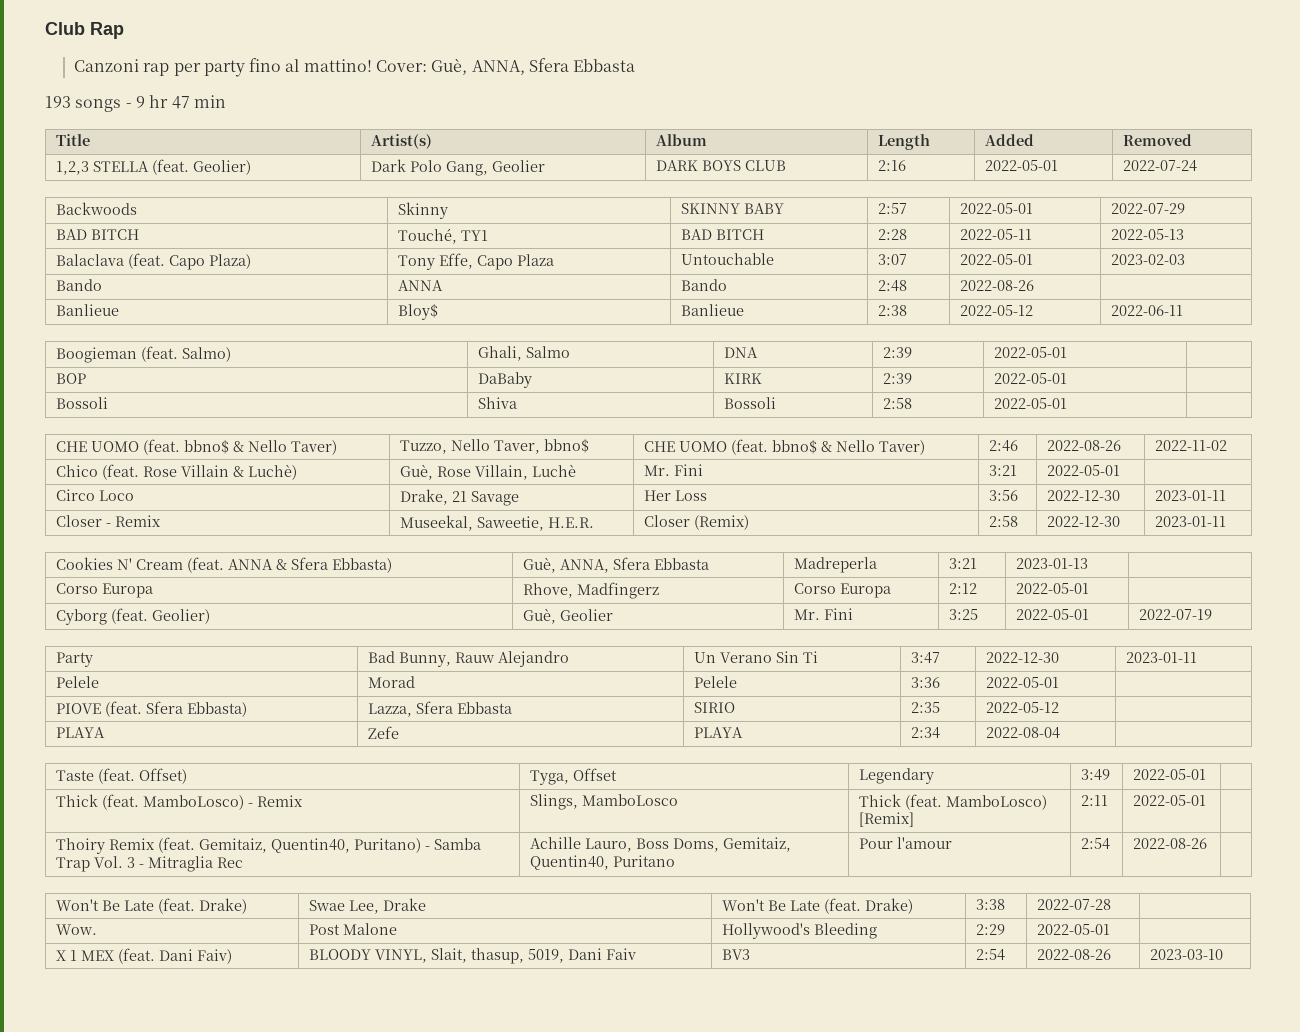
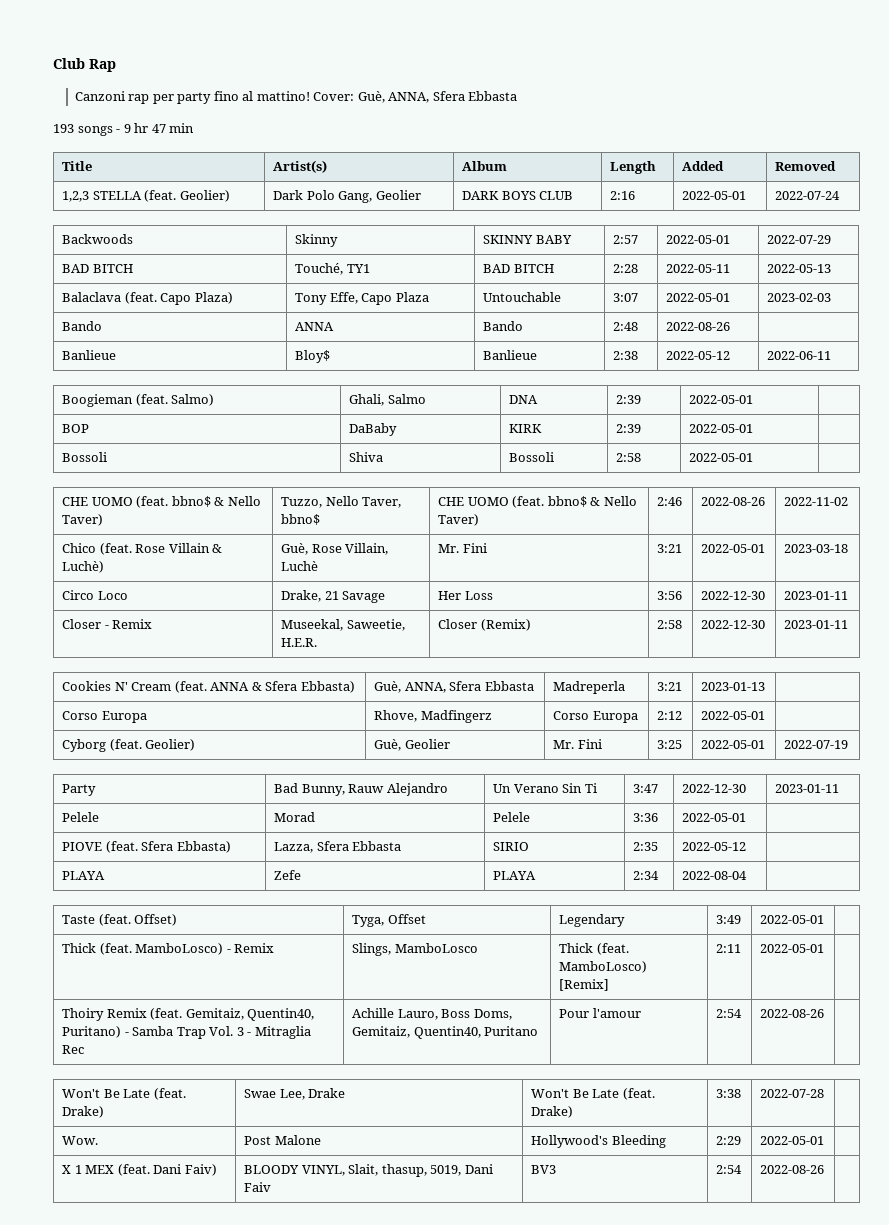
(1121, 470) none -> [784,544,849,553] 2023-03-18
[1150,949,1224,960] 2023-03-10 -> (825, 1169) none

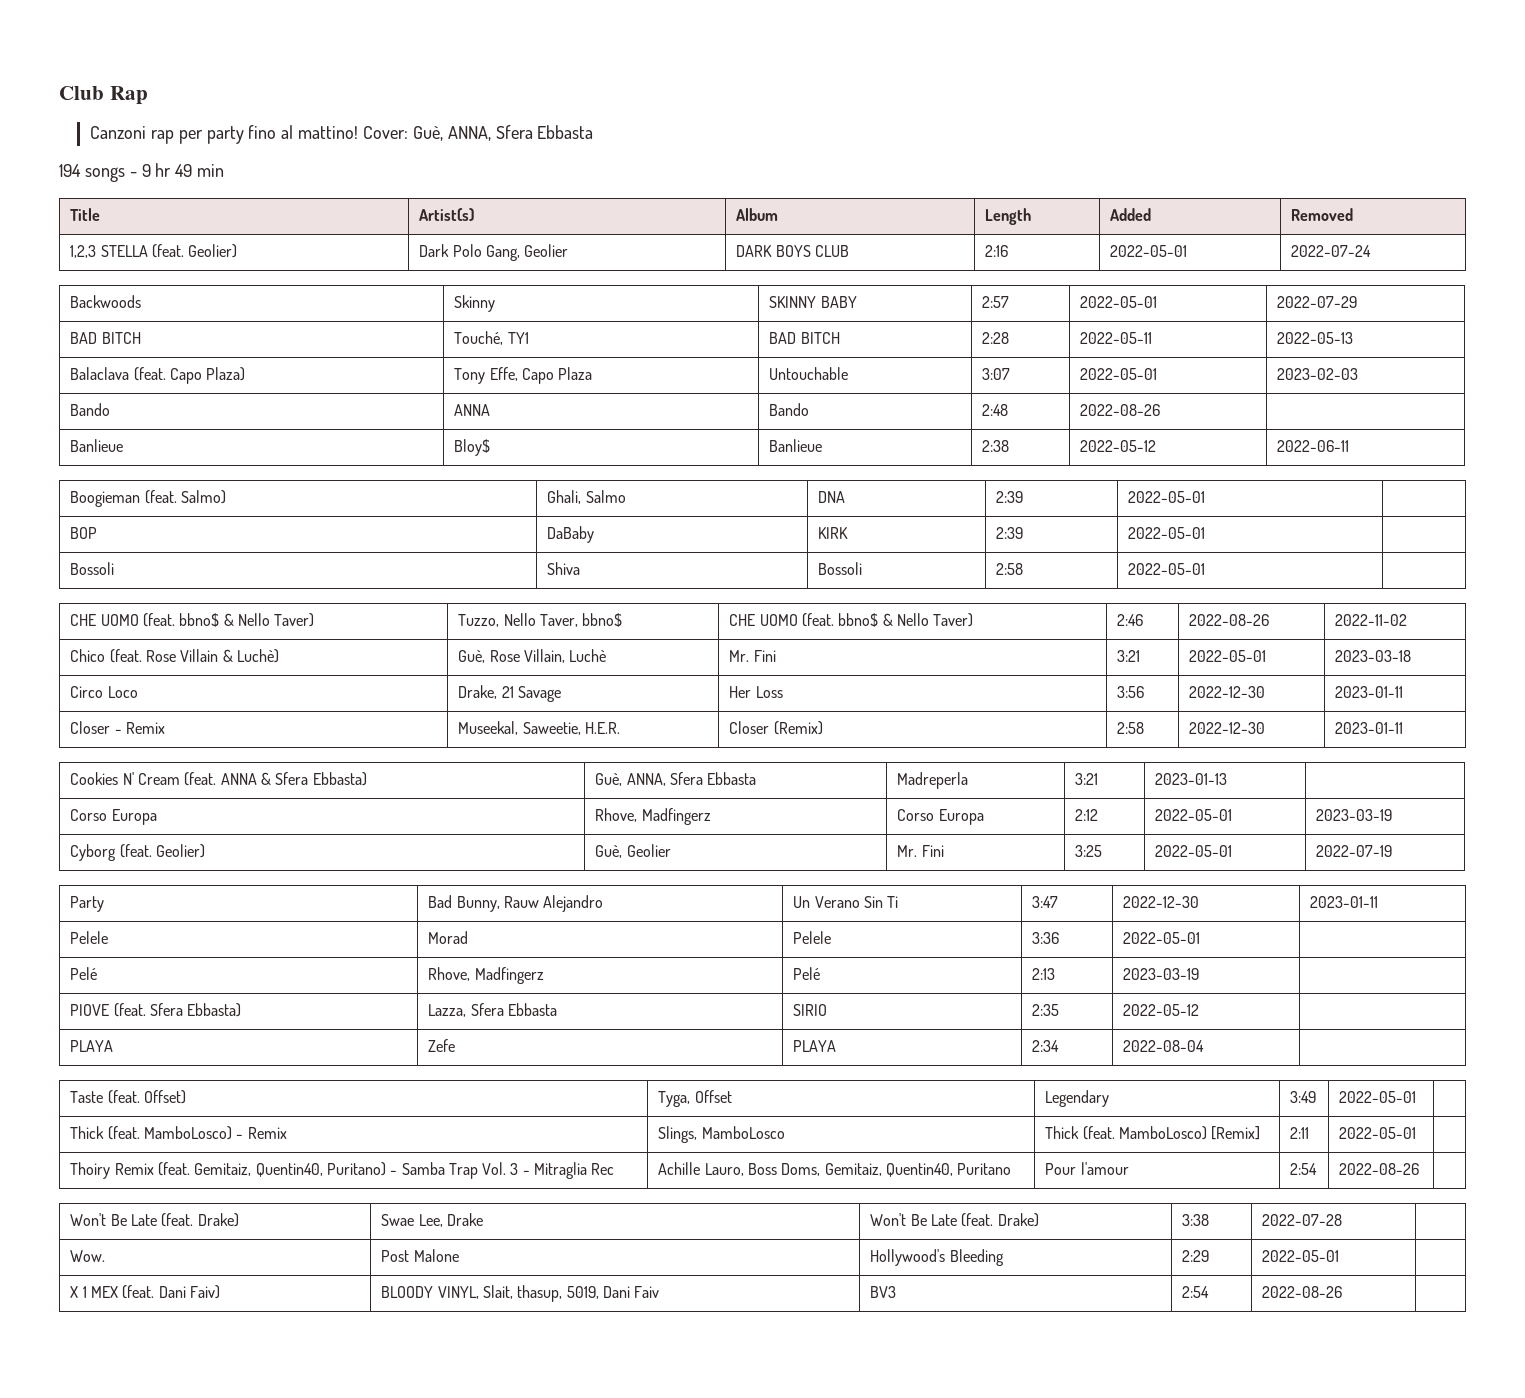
[53,124,74,133] 193 -> [59,164,81,177] 194
[151,124,166,133] 47 -> [175,164,193,177] 49
(766, 715) none -> [1316,809,1393,821] 2023-03-19
(747, 817) none -> [70,967,98,980] [428,967,544,984] [793,967,821,980] [1032,968,1056,980] [1123,968,1200,980] // Pelé | Rhove, Madfingerz | Pelé | 2:13 | 2023-03-19 |

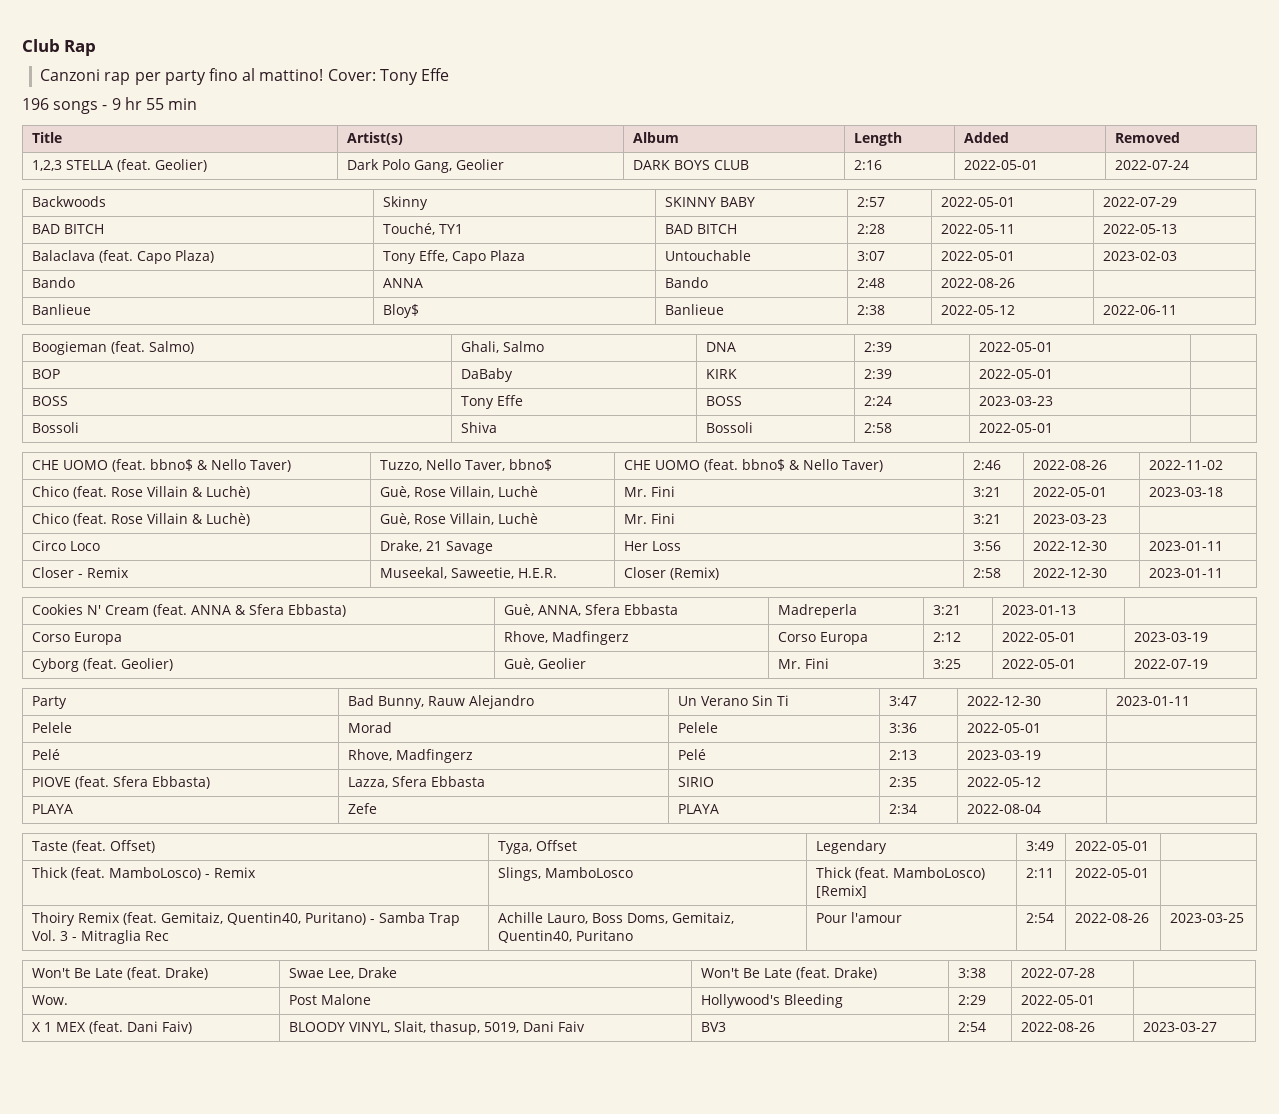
[412,125,594,141] [59,164,81,177] Guè, ANNA, Sfera Ebbasta // 194 -> [379,68,449,85] [22,98,49,110] Tony Effe // 196
[175,164,193,177] 49 -> [145,98,164,110] 55
(1206, 533) none -> [32,396,69,406] [461,395,524,409] [706,396,743,406] [864,396,893,406] [979,396,1054,406] // BOSS | Tony Effe | BOSS | 2:24 | 2023-03-23 |
(1412, 656) none -> [32,513,251,526] [380,513,539,525] [624,513,676,524] [973,514,1002,524] [1033,514,1108,524] // Chico (feat. Rose Villain & Luchè) | Guè, Rose Villain, Luchè | Mr. Fini | 3:21 | 2023-03-23 |
(1420, 1169) none -> [1170,913,1245,923] 2023-03-25
(1343, 1292) none -> [1143,1022,1218,1032] 2023-03-27

